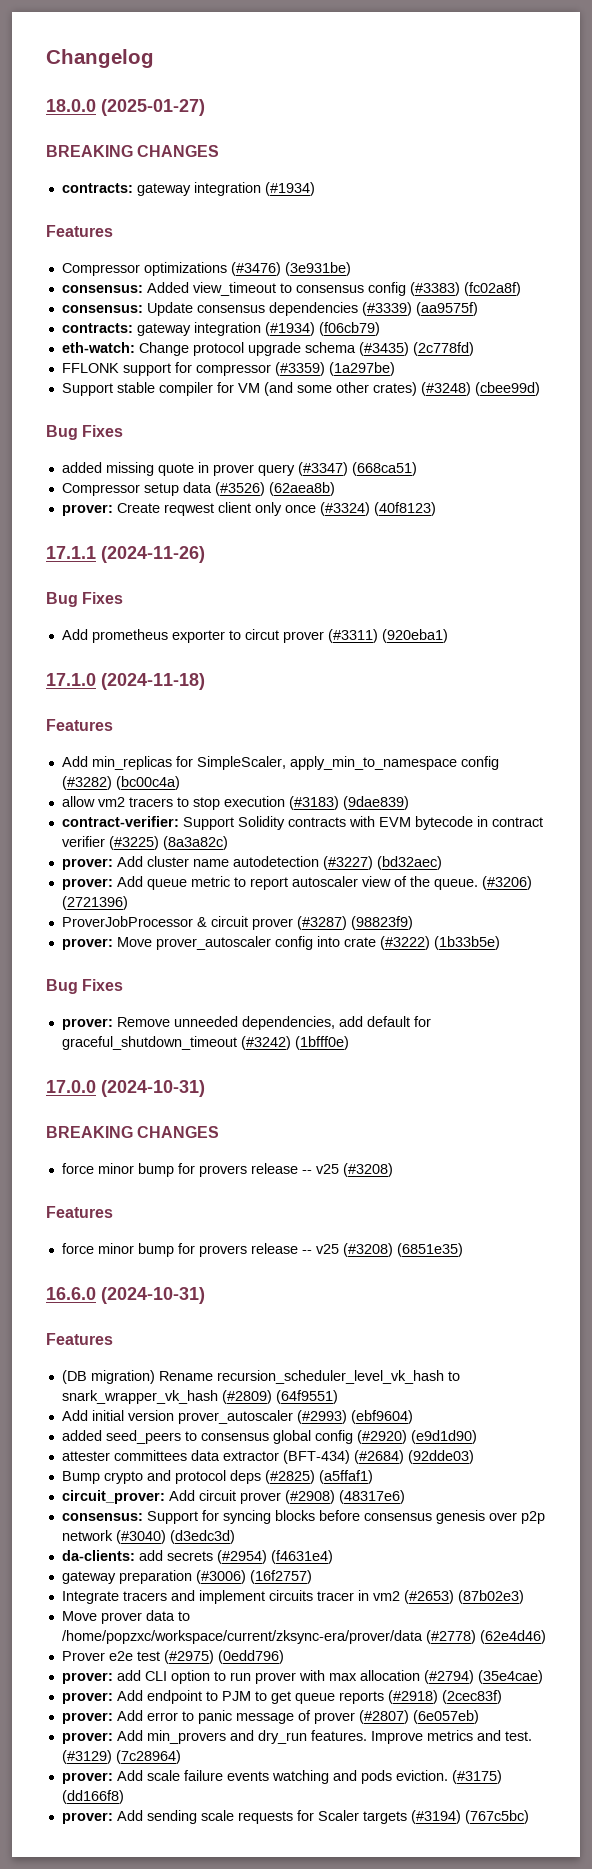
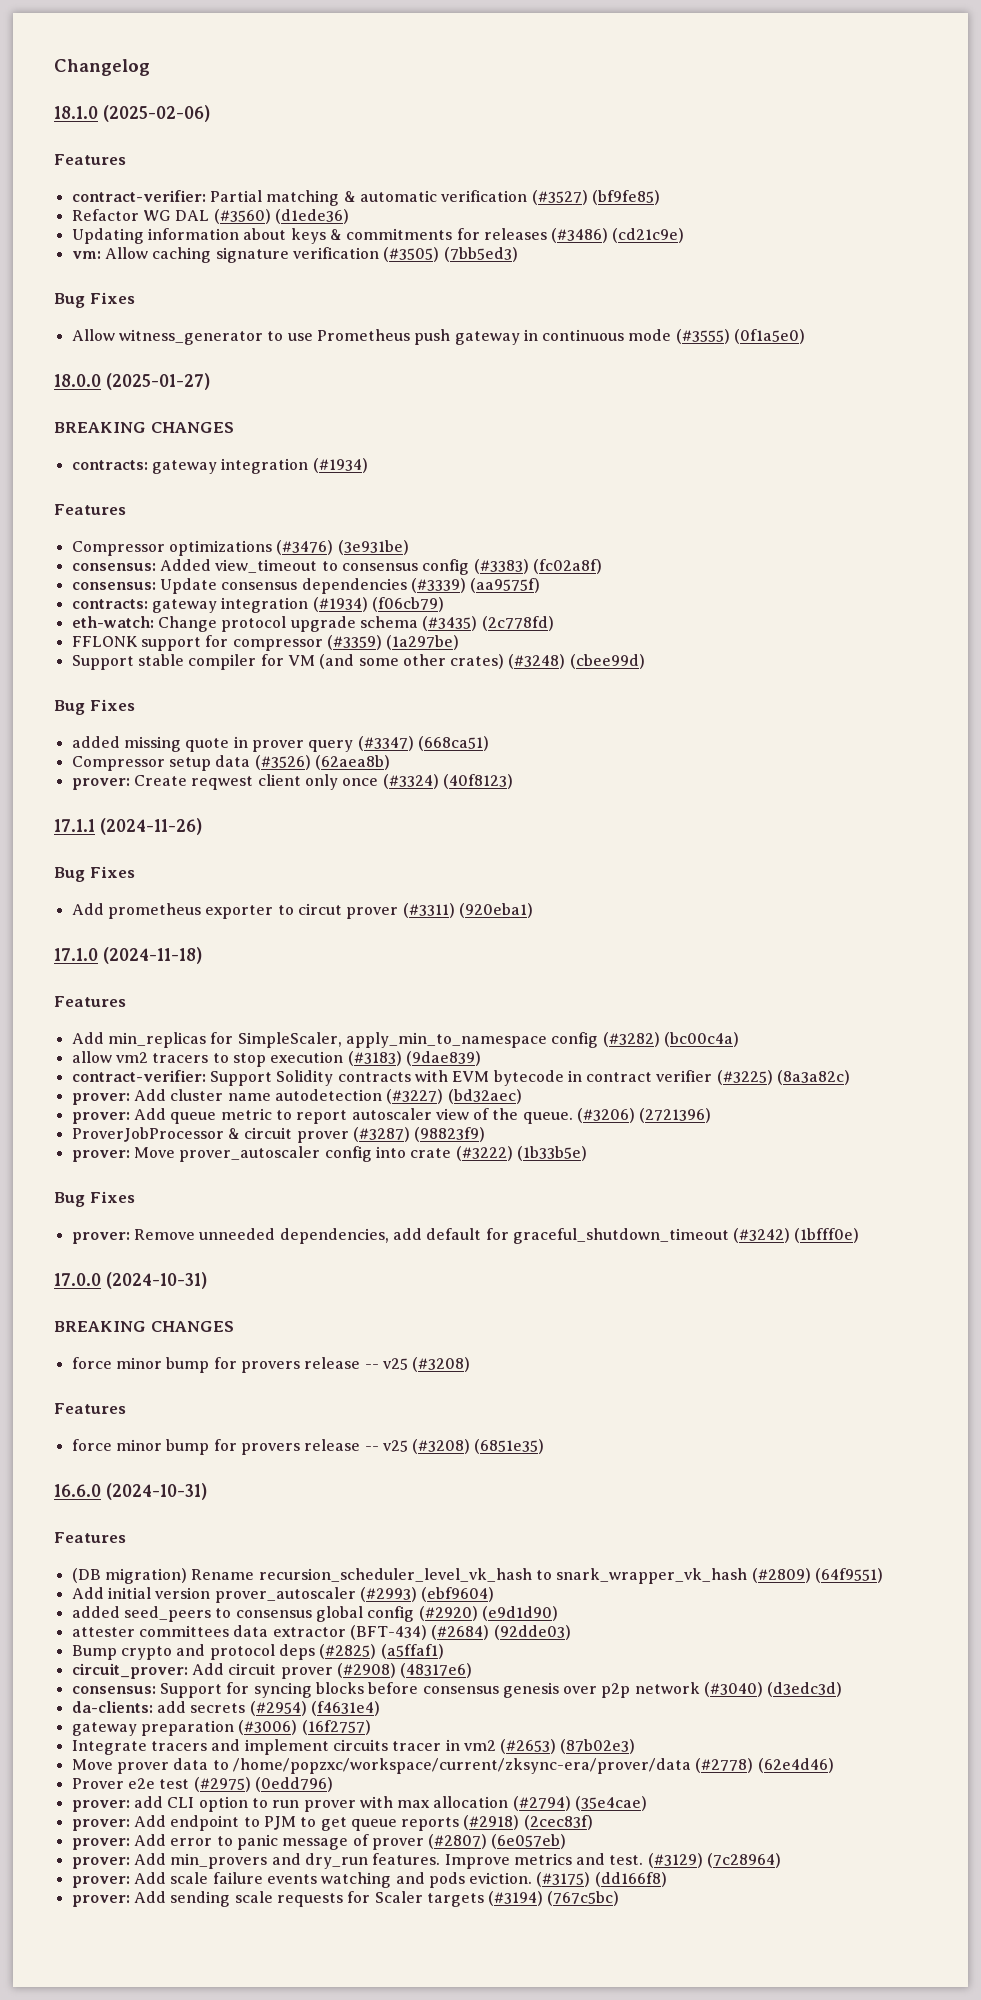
(154, 58) none -> [54,105,210,122] [54,154,126,165] [71,190,660,206] [71,209,349,224] [71,228,685,244] [71,247,518,263] [54,292,135,308] [71,329,806,345] // 18.1.0 (2025-02-06) // Features // contract-verifier: Partial matching & automatic verification (#3527) (bf9fe85) // Refactor WG DAL (#3560) (d1ede36) // Updating information about keys & commitments for releases (#3486) (cd21c9e) // vm: Allow caching signature verification (#3505) (7bb5ed3) // Bug Fixes // Allow witness_generator to use Prometheus push gateway in continuous mode (#3555) (0f1a5e0)

